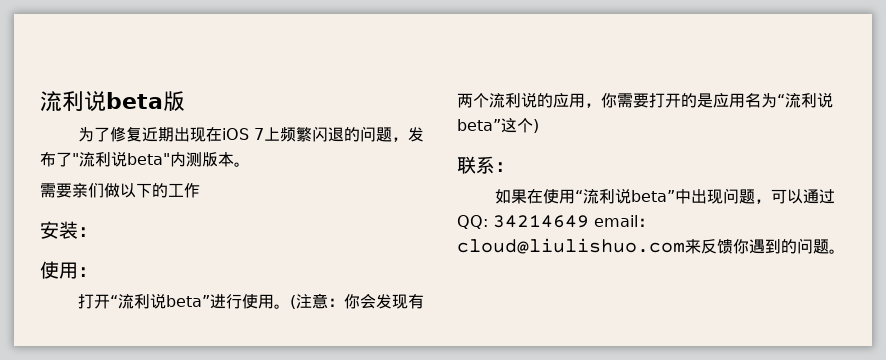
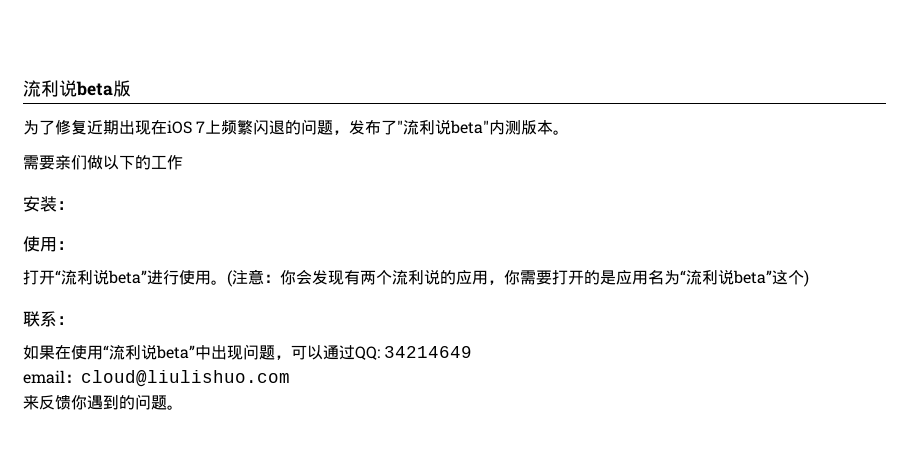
(589, 221) none -> (473, 352) //
(685, 246) none -> (290, 378) //

